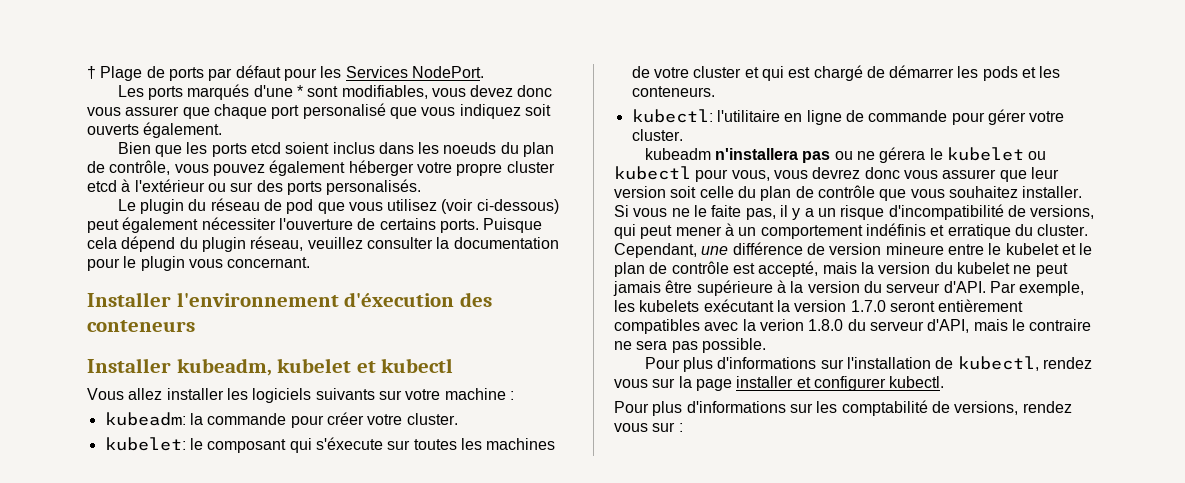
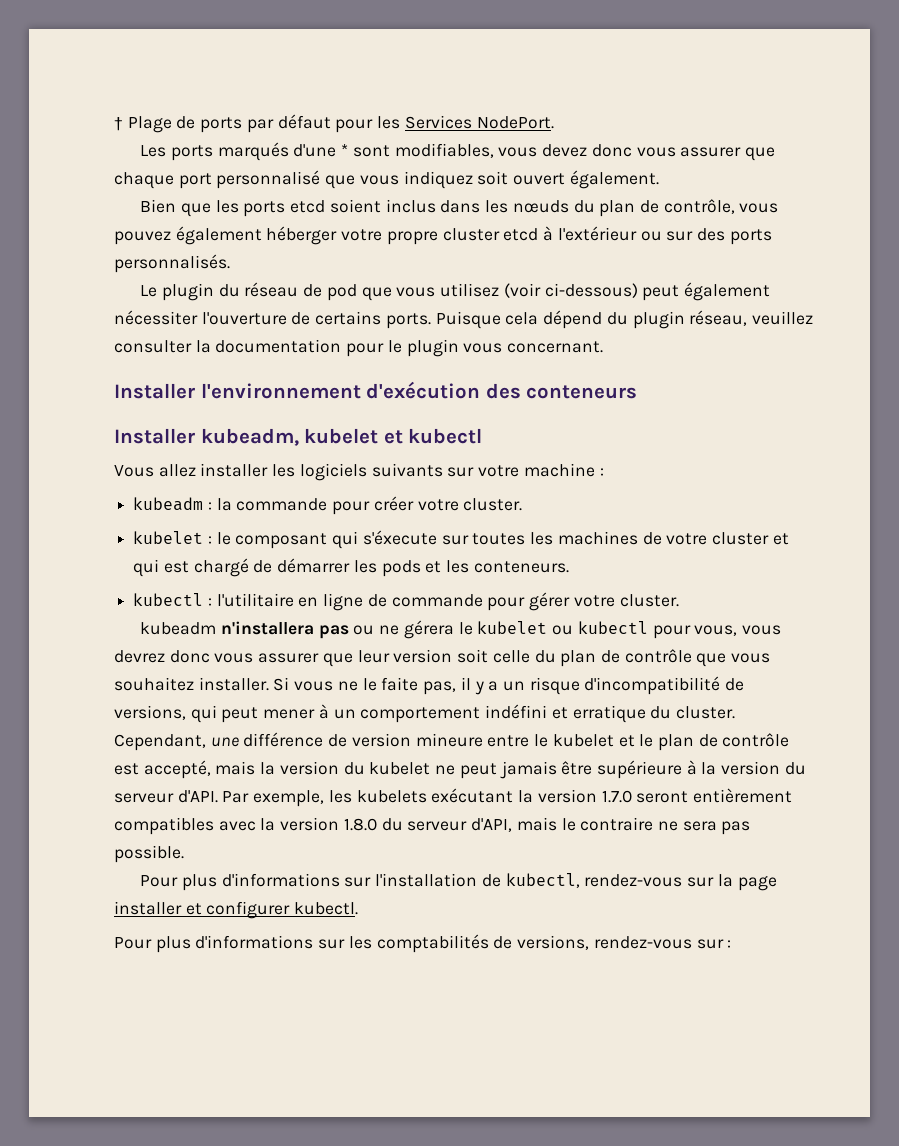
[302,103,386,119] personalisé -> [216,170,321,189] personnalisé
[87,124,139,135] ouverts -> [513,173,566,185] ouvert
[443,142,497,154] noeuds -> [512,200,569,213] nœuds
[326,179,422,195] personalisés. -> [114,254,230,273] personnalisés.
[344,292,455,307] d'éxecution -> [366,381,481,399] d'exécution
[104,412,186,426] kubeadm: -> [133,497,212,511] kubeadm :
[104,437,186,451] kubelet: -> [133,531,212,544] kubelet :
[631,109,713,123] kubectl: -> [133,593,212,606] kubectl :
[865,223,926,236] indéfinis -> [485,704,548,719] indéfini
[759,319,804,331] verion -> [280,817,340,831] version
[1042,357,1092,369] [614,379,648,388] rendez vous -> [584,874,683,887] rendez-vous
[841,400,1072,416] [614,423,648,432] comptabilité de versions, rendez vous -> [376,934,692,953] comptabilités de versions, rendez-vous

